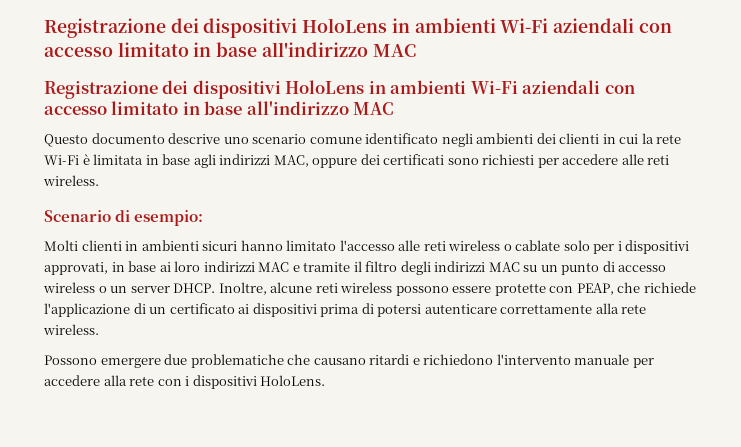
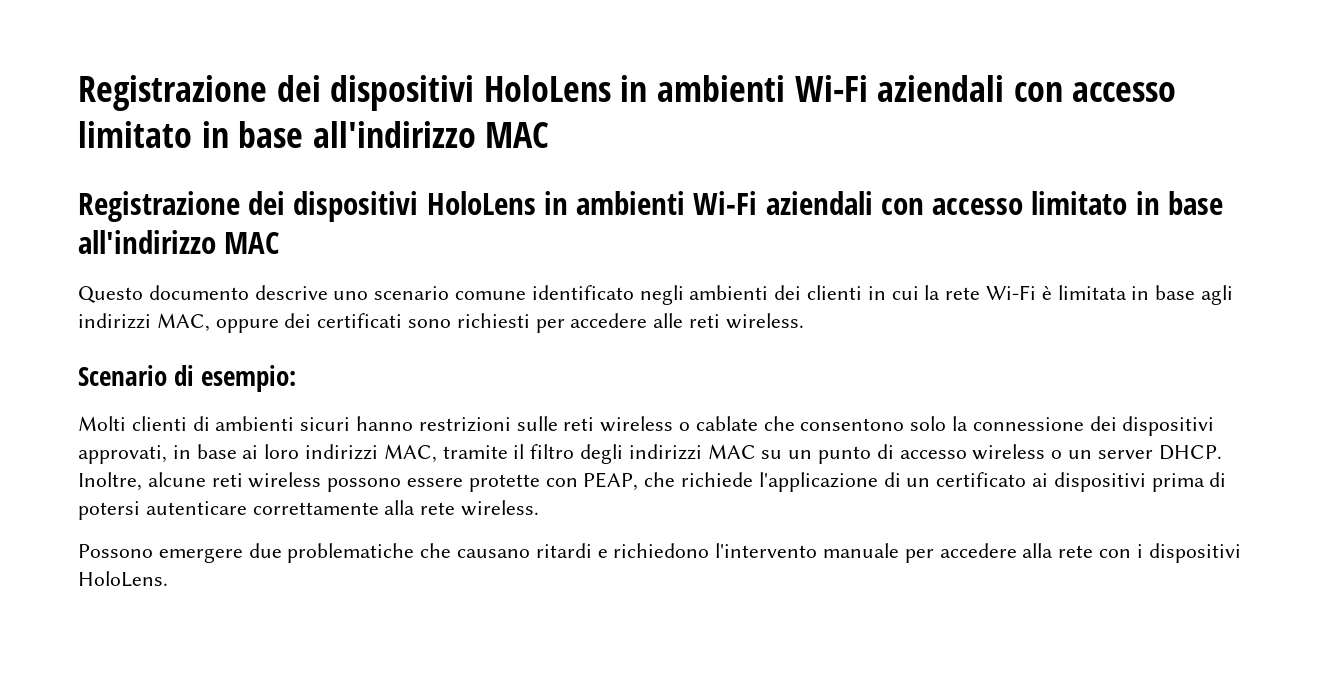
[125,241,139,251] in -> [192,416,210,431] di
[286,240,421,251] limitato l'accesso alle -> [418,416,558,432] restrizioni sulle
[563,240,622,254] solo per i -> [763,416,1117,431] che consentono solo la connessione dei
[258,262,300,272] MAC e -> [383,444,437,463] MAC,

